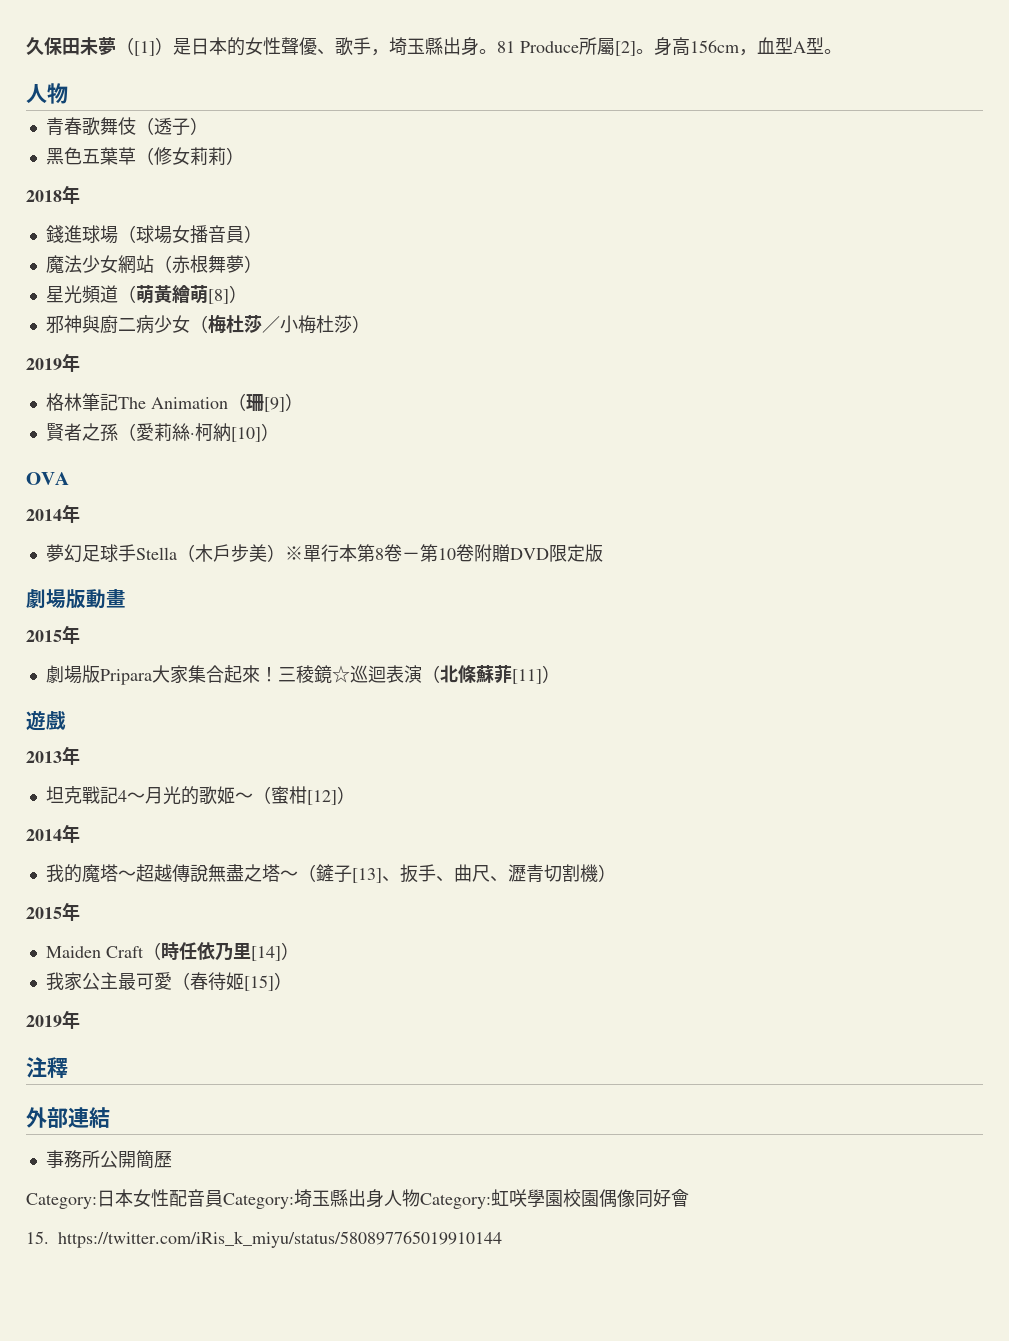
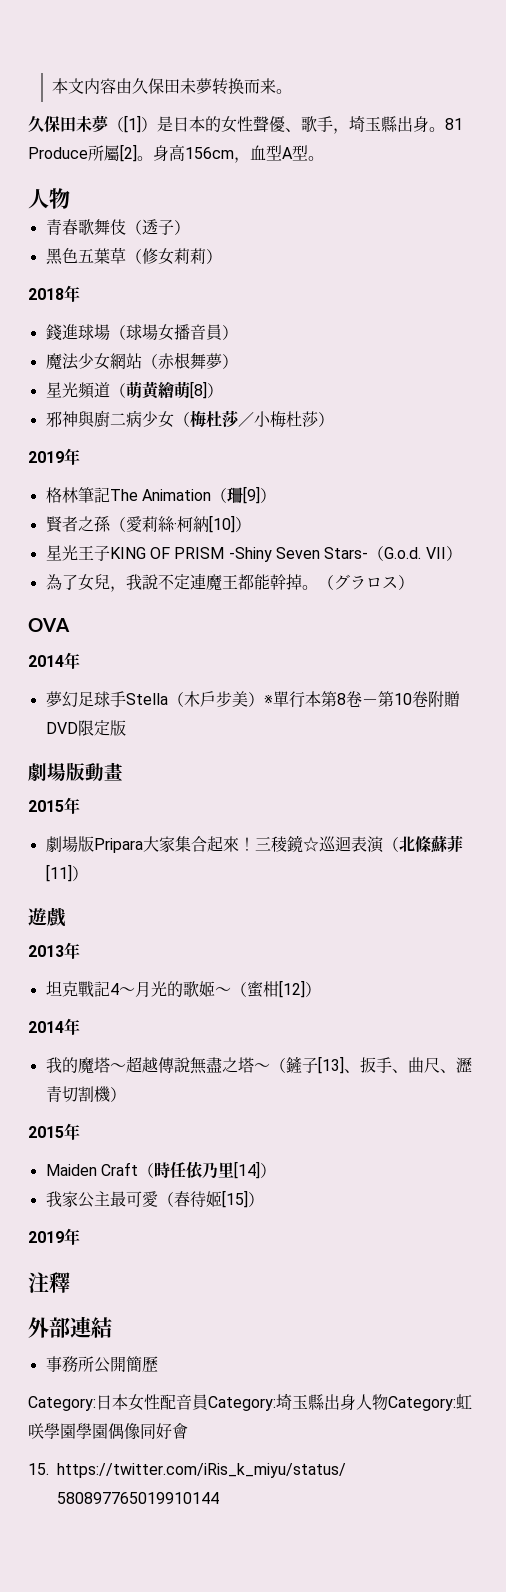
(26, 46) none -> [52,78,293,95] 本文内容由久保田未夢转换而来。 //
(279, 432) none -> [45,545,462,562] [45,573,414,592] // 星光王子KING OF PRISM -Shiny Seven Stars-（G.o.d. VII） // 為了女兒，我說不定連魔王都能幹掉。（グラロス）
[563,1189,581,1207] 校 -> [76,1423,92,1439] 學

